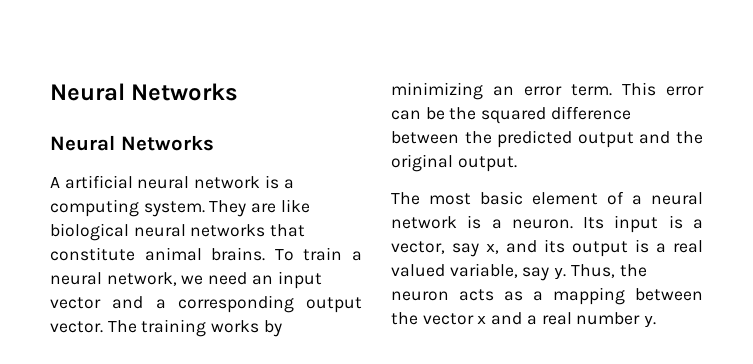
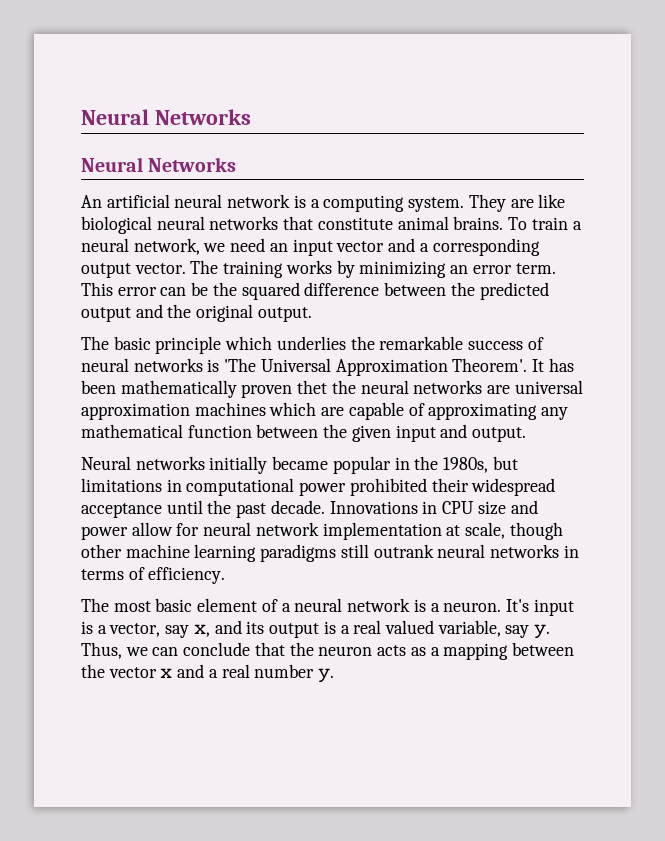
[50,177,60,188] A -> [81,195,102,208] An
(517, 164) none -> [81,336,544,354] [81,358,574,376] [81,380,583,398] [81,402,569,420] [81,424,527,442] [81,456,518,474] [81,478,556,496] [81,500,538,518] [81,522,563,540] [81,544,579,562] [81,567,226,584] // The basic principle which underlies the remarkable success of neural networks is 'The Universal Approximation Theorem'. It has been mathematically proven thet the neural networks are universal approximation machines which are capable of approximating any mathematical function between the given input and output. // Neural networks initially became popular in the 1980s, but limitations in computational power prohibited their widespread acceptance until the past decade. Innovations in CPU size and power allow for neural network implementation at scale, though other machine learning paradigms still outrank neural networks in terms of efficiency.
[583,217,605,229] Its -> [505,599,529,612] It's
(615, 271) none -> [125,642,285,656] we can conclude that

